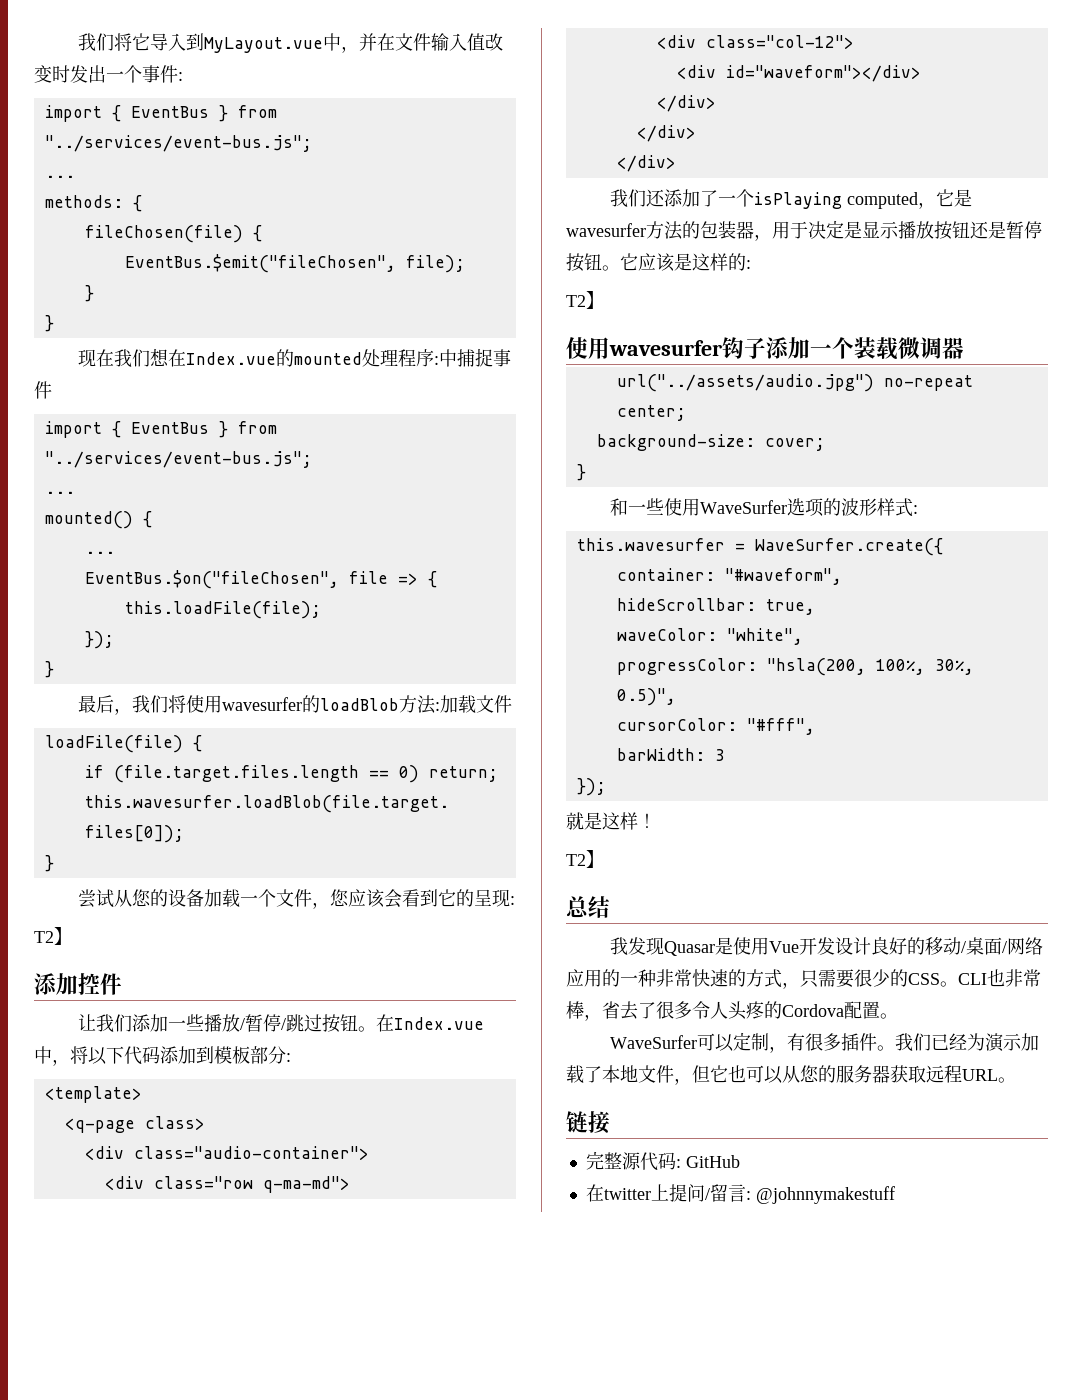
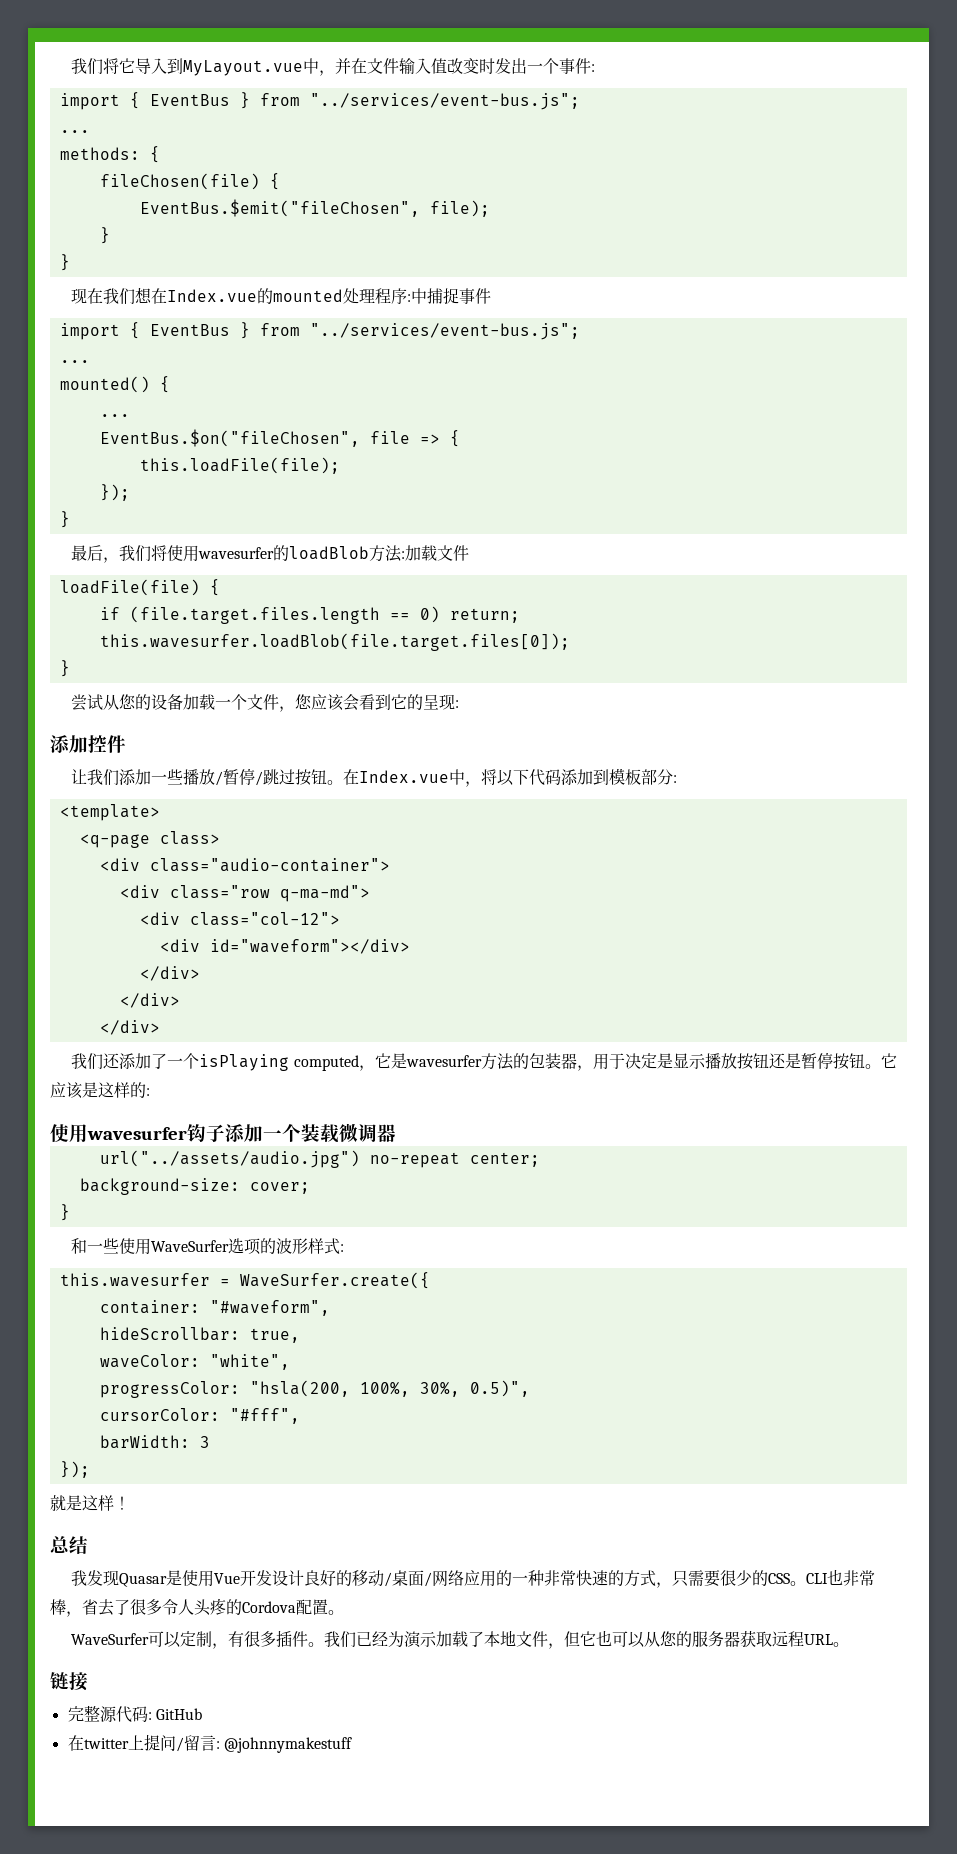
[34,927,72,945] // T2】 -> (460, 704) none
[566,291,604,309] // T2】 -> (150, 1092) none
[566,850,604,868] // T2】 -> (130, 1503) none

